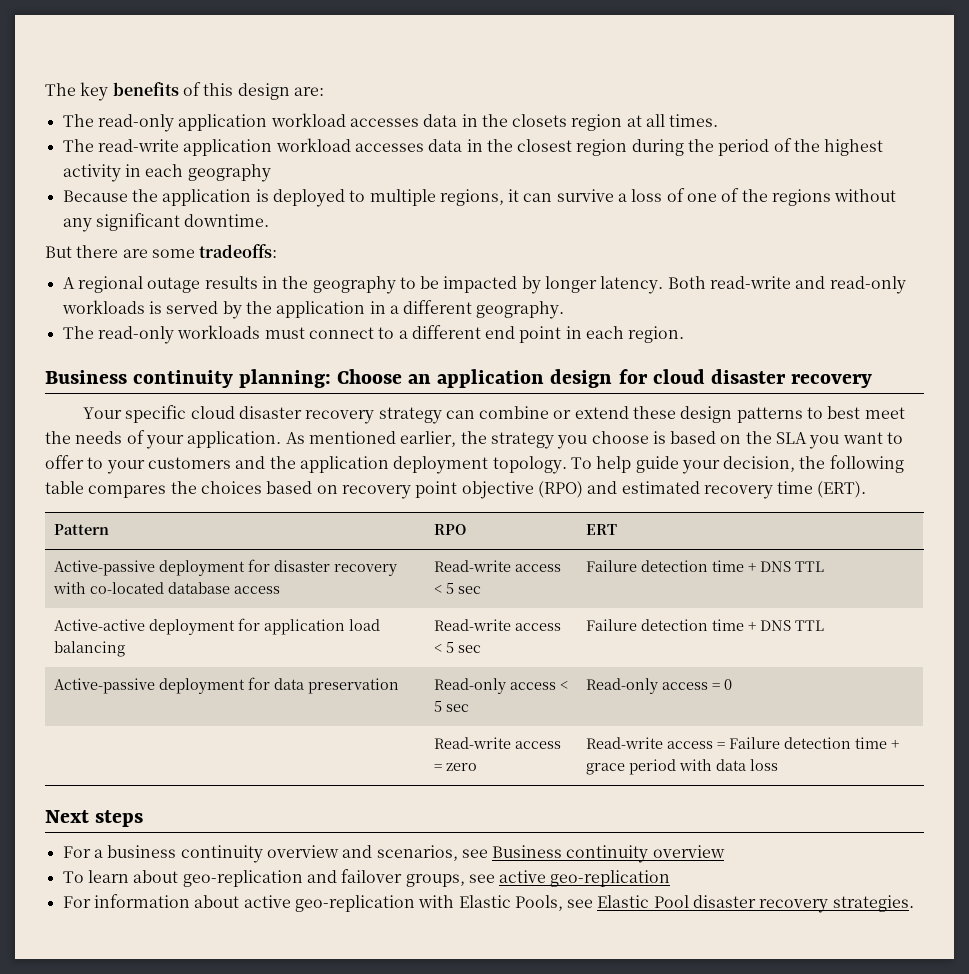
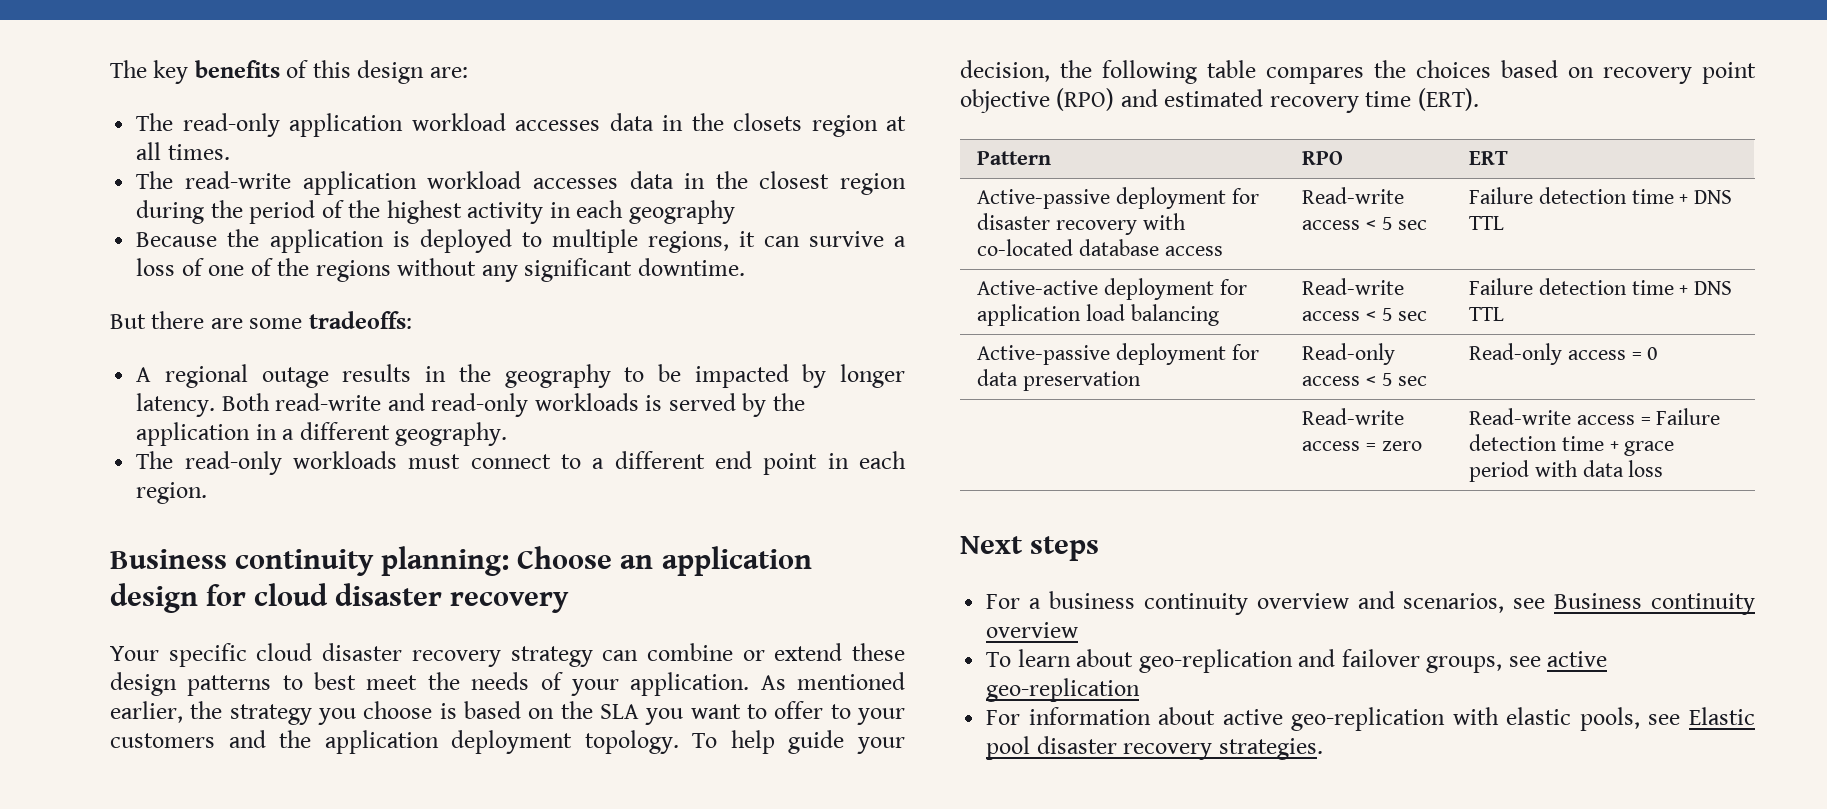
[458,895,563,911] Elastic Pools, -> [1506,707,1640,731] elastic pools,
[653,895,689,908] Pool -> [986,736,1031,760] pool

